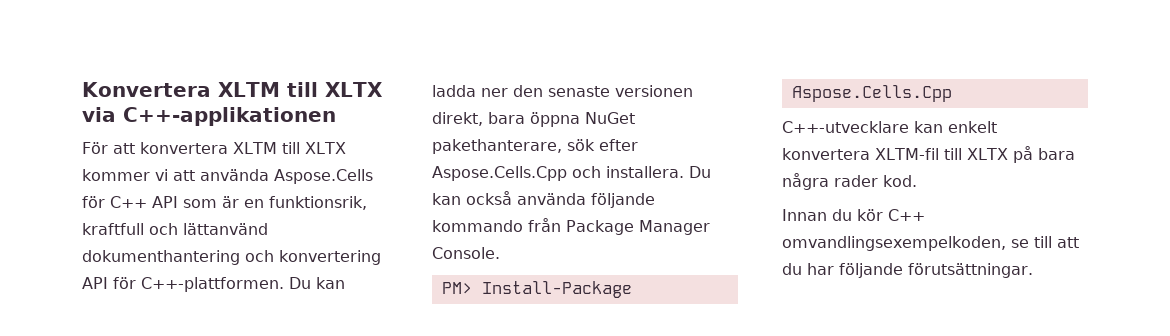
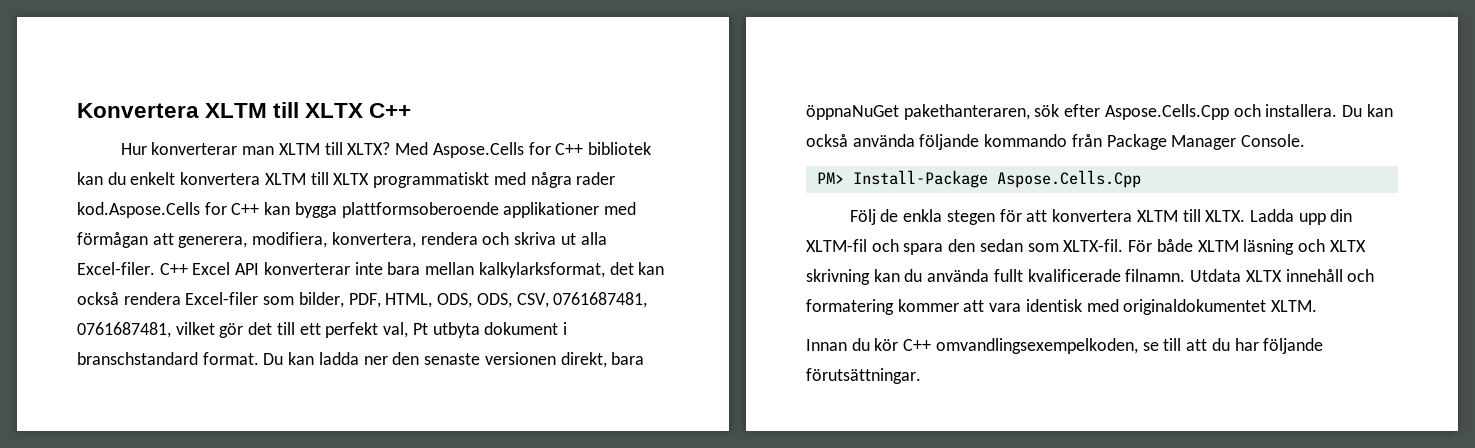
[82,107,336,126] [82,142,346,154] [82,169,373,184] [82,196,367,210] [82,223,268,235] [82,250,381,265] [82,277,284,292] via C++-applikationen // För att konvertera XLTM till XLTX kommer vi att använda Aspose.Cells för C++ API som är en funktionsrik, kraftfull och lättanvänd dokumenthantering och konvertering API för C++-plattformen. -> [369,103,412,118] [120,142,651,158] [77,172,616,188] [77,202,637,218] [77,232,607,248] [77,262,665,278] [77,292,648,308] [77,322,567,338] [77,352,259,365] C++ // Hur konverterar man XLTM till XLTX? Med Aspose.Cells for C++ bibliotek kan du enkelt konvertera XLTM till XLTX programmatiskt med några rader kod.Aspose.Cells for C++ kan bygga plattformsoberoende applikationer med förmågan att generera, modifiera, konvertera, rendera och skriva ut alla Excel-filer. C++ Excel API konverterar inte bara mellan kalkylarksformat, det kan också rendera Excel-filer som bilder, PDF, HTML, ODS, ODS, CSV, 0761687481, 0761687481, vilket gör det till ett perfekt val, Pt utbyta dokument i branschstandard format.
[530,112,635,127] [432,139,562,154] öppna NuGet pakethanterare, -> [806,104,1030,120] öppnaNuGet pakethanteraren,
[782,121,997,133] [782,146,1075,163] [782,173,917,190] C++-utvecklare kan enkelt konvertera XLTM-fil till XLTX på bara några rader kod. -> [849,209,1353,225] [806,239,1366,255] [806,269,1375,285] [806,299,1318,315] Följ de enkla stegen för att konvertera XLTM till XLTX. Ladda upp din XLTM-fil och spara den sedan som XLTX-fil. För både XLTM läsning och XLTX skrivning kan du använda fullt kvalificerade filnamn. Utdata XLTX innehåll och formatering kommer att vara identisk med originaldokumentet XLTM.

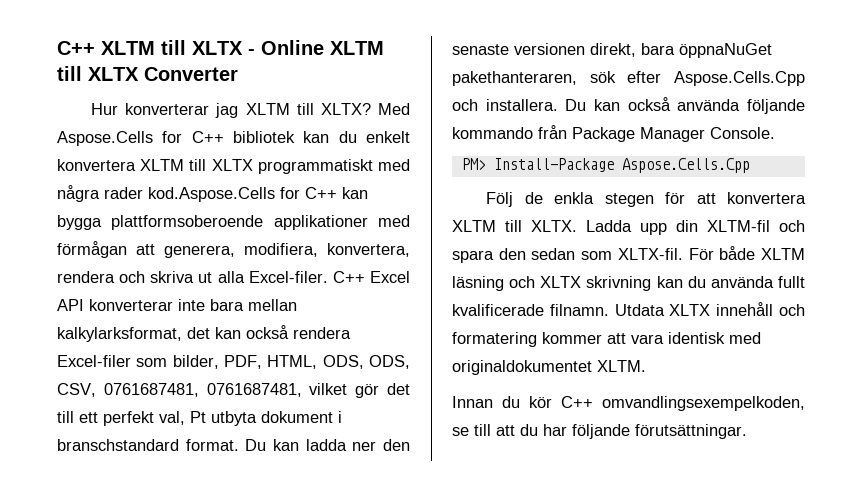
[77,102,412,118] Konvertera XLTM till XLTX C++ -> [57,40,384,55] [57,66,238,81] C++ XLTM till XLTX - Online XLTM till XLTX Converter
[242,146,275,155] man -> [215,103,239,118] jag

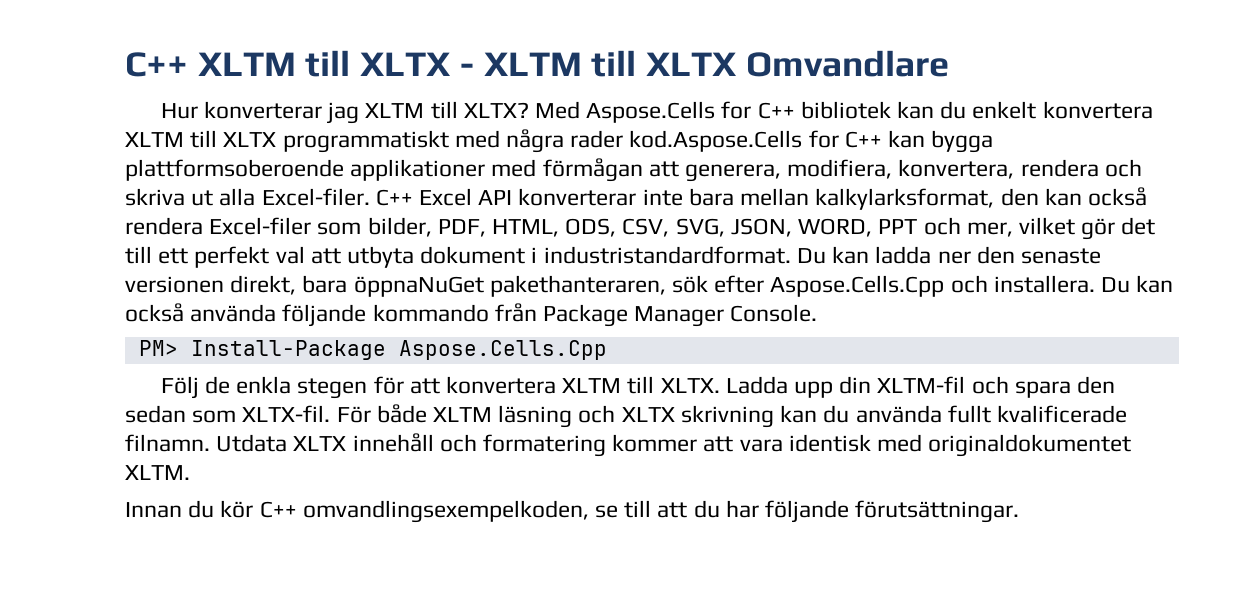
[261,40,384,55] [57,66,238,81] Online XLTM till XLTX Converter -> [483,50,949,77] XLTM till XLTX Omvandlare
[187,327,210,339] det -> [1000,188,1039,206] den
[369,355,410,369] [57,383,302,397] ODS, CSV, 0761687481, 0761687481, -> [622,217,1013,237] CSV, SVG, JSON, WORD, PPT och mer,
[159,411,206,425] val, Pt -> [275,246,341,264] val att
[57,439,239,451] branschstandard format. -> [543,246,791,264] industristandardformat.

